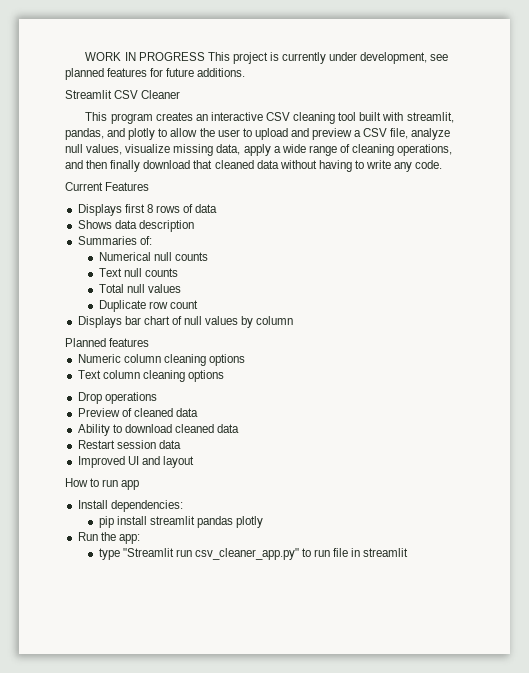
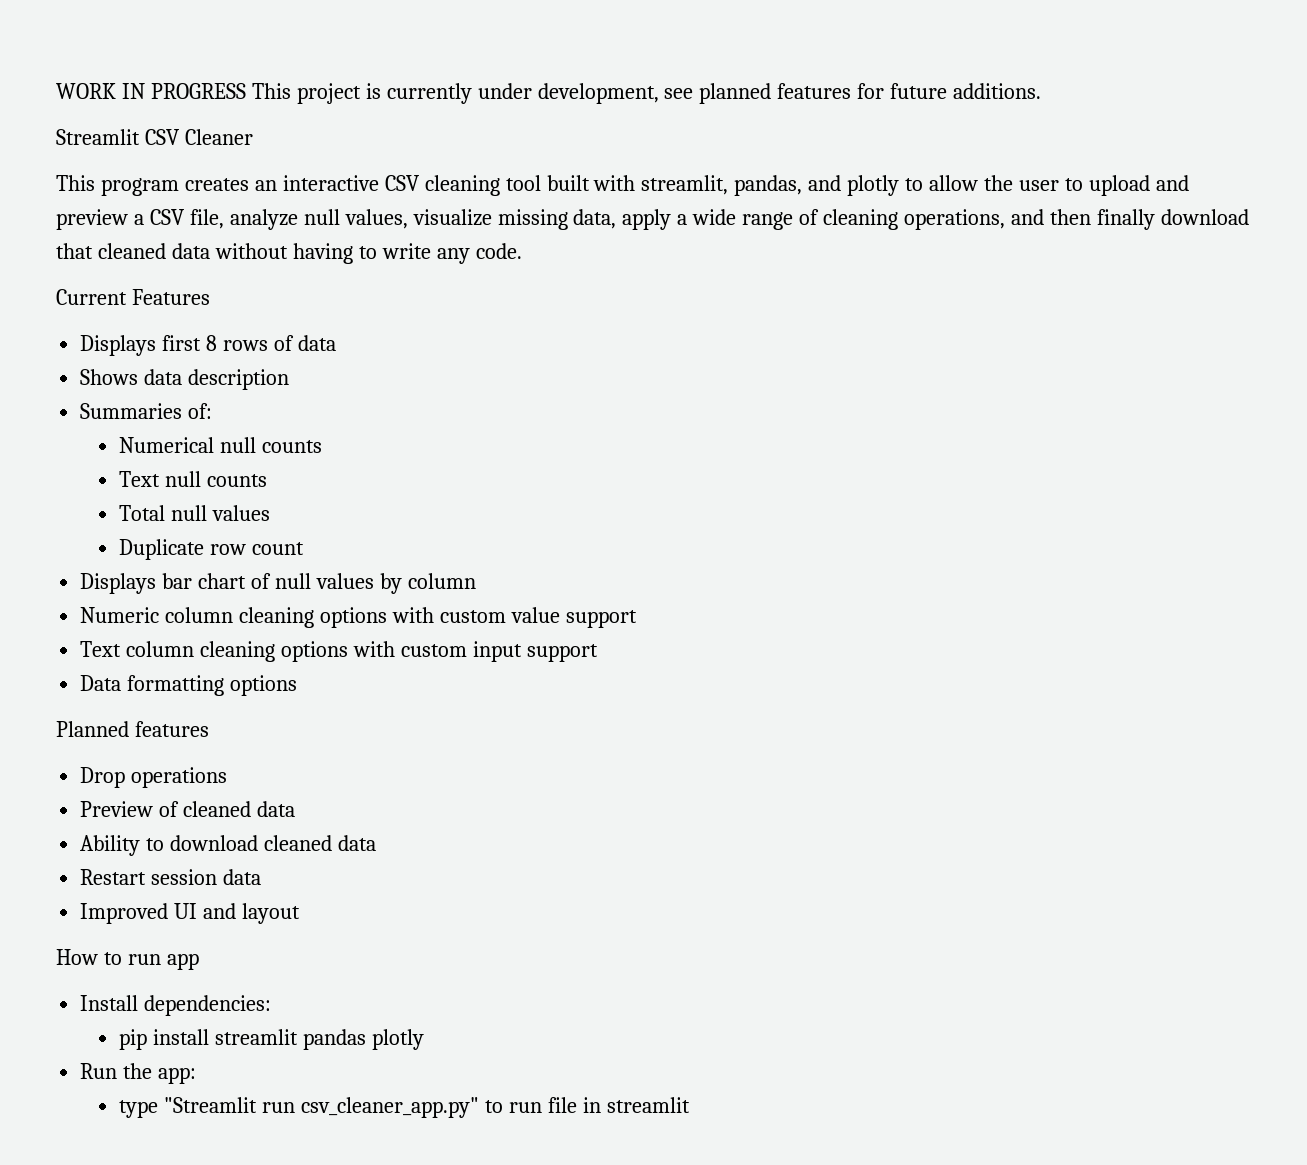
[65,338,150,347] // Planned features -> (476, 581) none
(245, 360) none -> [391,607,637,628] with custom value support
(224, 376) none -> [352,641,598,662] [80,675,298,696] [56,721,209,737] with custom input support // Data formatting options // Planned features

